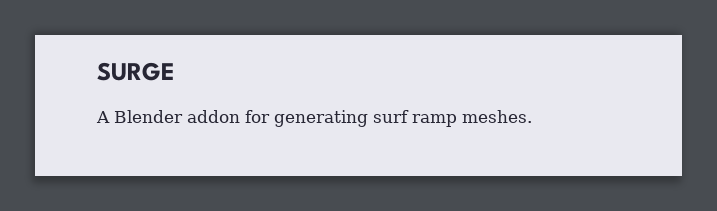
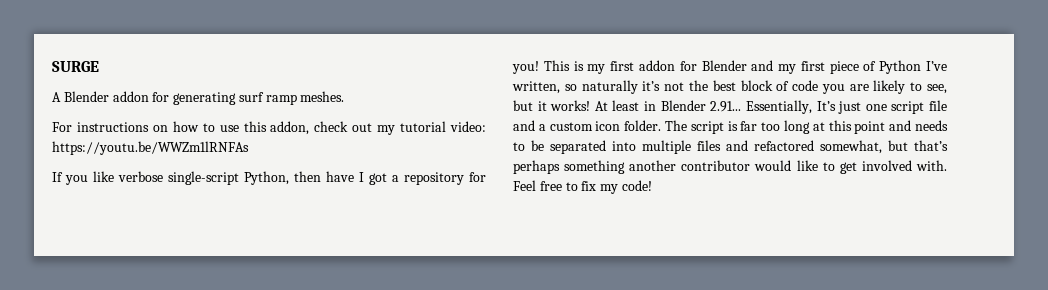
(532, 116) none -> [52,121,487,135] [52,141,249,155] [52,171,486,185] [512,60,947,74] [512,80,947,94] [513,100,948,114] [513,120,949,134] [513,140,948,154] [513,160,947,174] [513,180,652,194] // For instructions on how to use this addon, check out my tutorial video: https://youtu.be/WWZm1lRNFAs // If you like verbose single-script Python, then have I got a repository for you! This is my first addon for Blender and my first piece of Python I’ve written, so naturally it’s not the best block of code you are likely to see, but it works! At least in Blender 2.91... Essentially, It’s just one script file and a custom icon folder. The script is far too long at this point and needs to be separated into multiple files and refactored somewhat, but that’s perhaps something another contributor would like to get involved with. Feel free to fix my code!

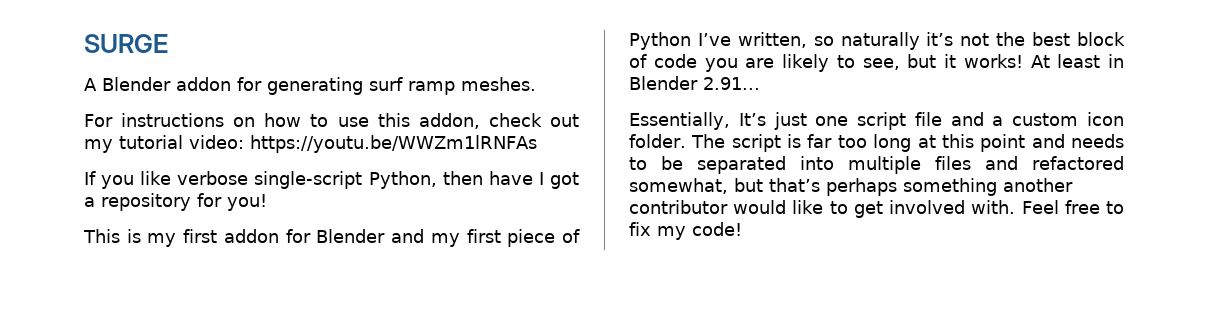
(539, 67) none -> (267, 202) //
(742, 106) none -> (760, 83) //

